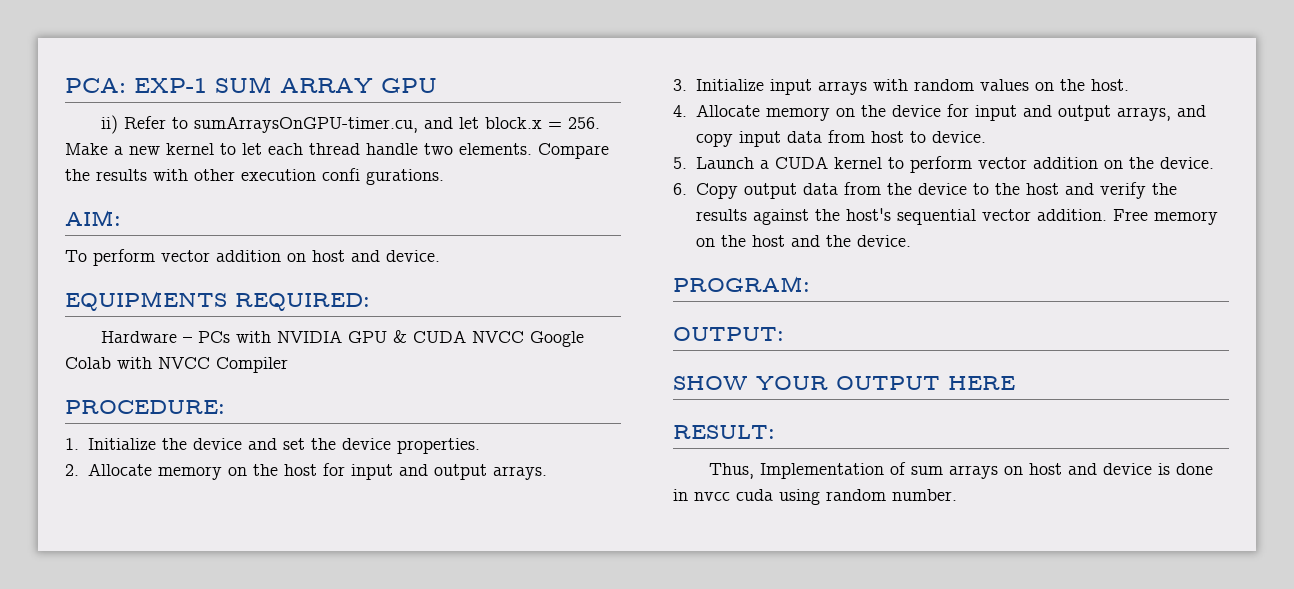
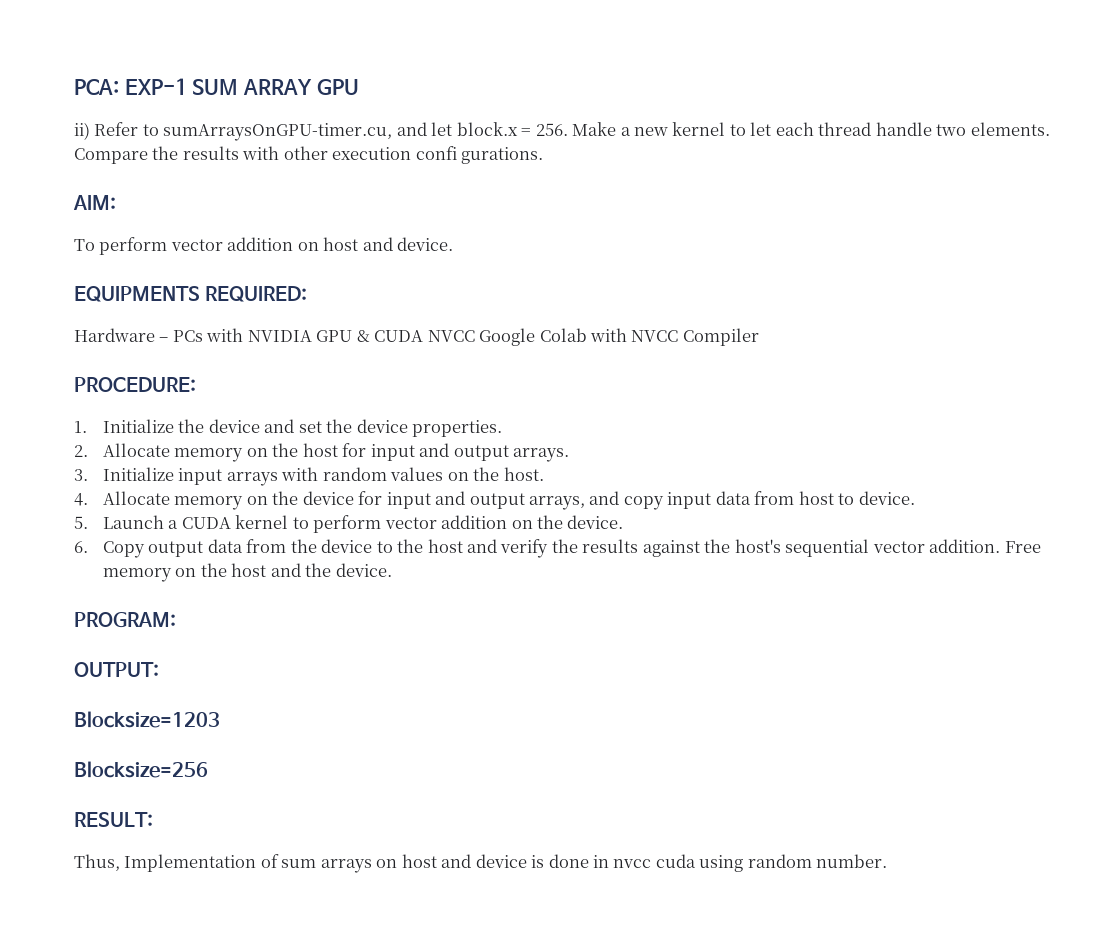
[673,376,1015,390] SHOW YOUR OUTPUT HERE -> [74,711,220,728] [74,761,208,778] Blocksize=1203 // Blocksize=256

